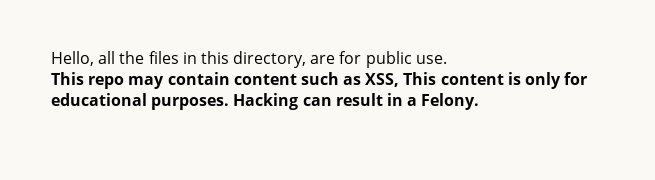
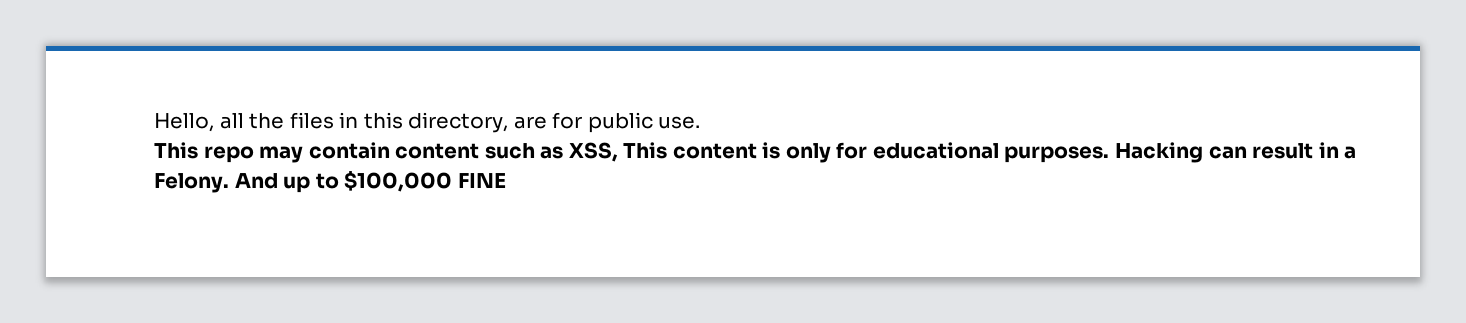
(480, 101) none -> [234,171,506,193] And up to $100,000 FINE

